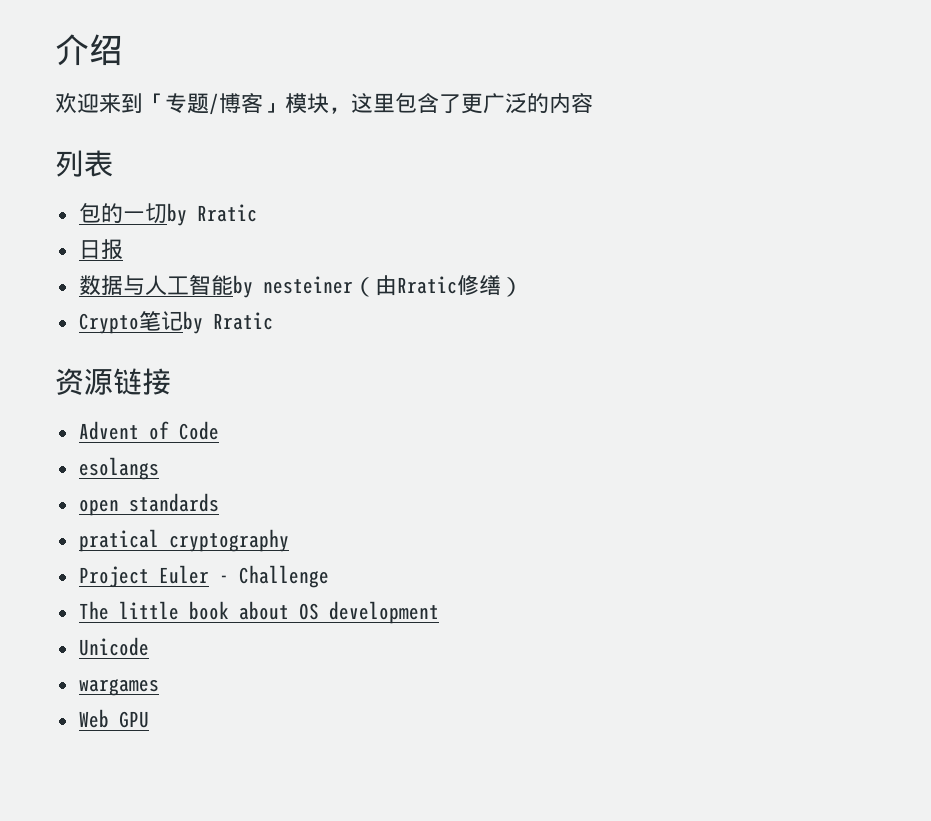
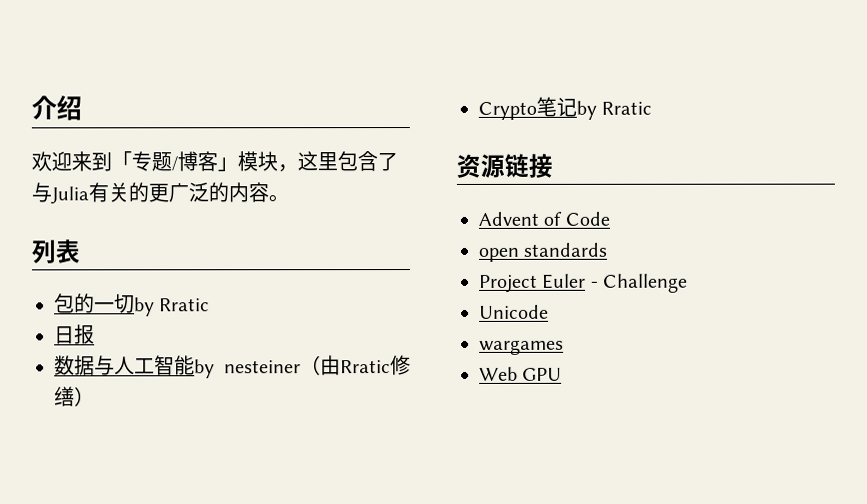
(461, 104) none -> [31,182,149,205] 与Julia有关的
(593, 103) none -> [268,194,289,203] 。
[78,457,159,480] // esolangs -> (610, 218) none
[78,529,289,552] // pratical cryptography -> (609, 249) none
[78,601,439,624] // The little book about OS development -> (689, 283) none

